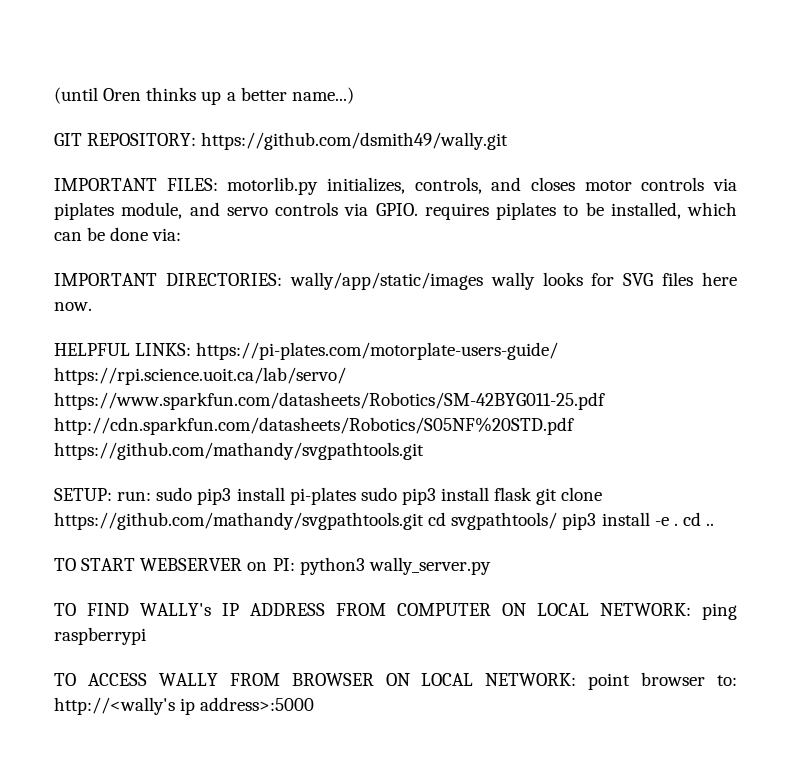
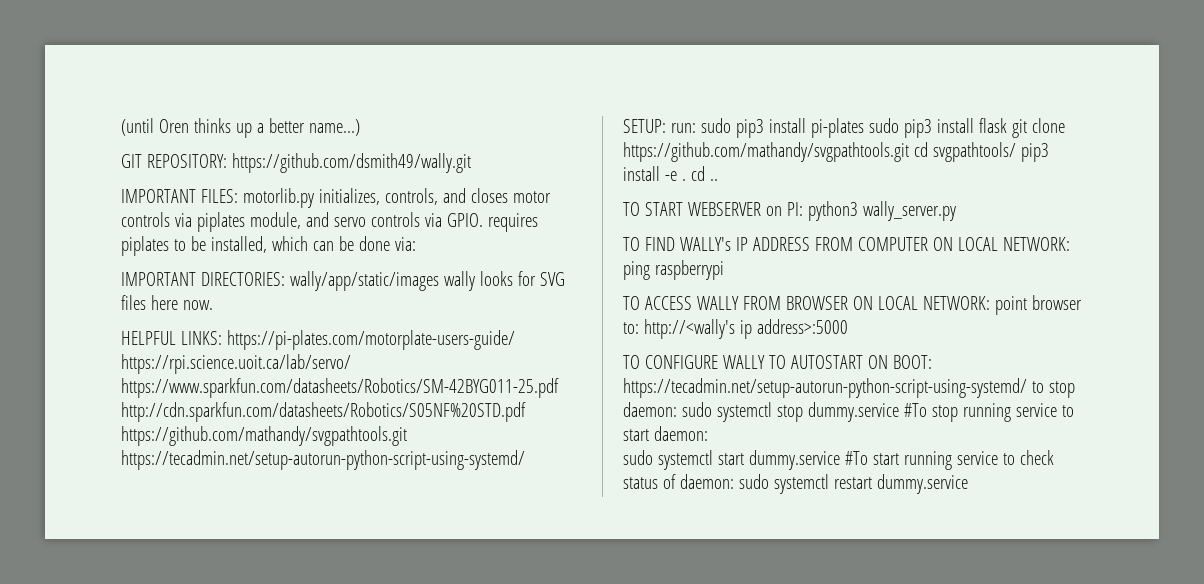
(424, 451) none -> [121,450,525,470] https://tecadmin.net/setup-autorun-python-script-using-systemd/
(315, 704) none -> [623,355,932,369] [623,378,1075,398] [623,402,1074,422] [623,426,708,441] [623,450,1054,470] [623,474,968,494] // TO CONFIGURE WALLY TO AUTOSTART ON BOOT: https://tecadmin.net/setup-autorun-python-script-using-systemd/ to stop daemon: sudo systemctl stop dummy.service #To stop running service to start daemon: // sudo systemctl start dummy.service #To start running service to check status of daemon: sudo systemctl restart dummy.service

